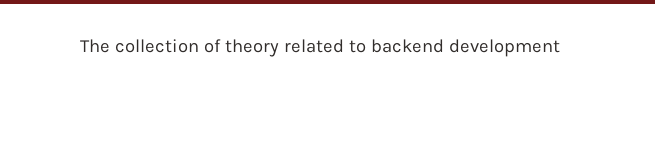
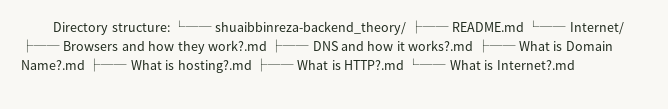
[80,39,560,57] The collection of theory related to backend development -> [53,20,624,35] [21,39,613,54] [21,58,575,73] Directory structure: └── shuaibbinreza-backend_theory/ ├── README.md └── Internet/ ├── Browsers and how they work?.md ├── DNS and how it works?.md ├── What is Domain Name?.md ├── What is hosting?.md ├── What is HTTP?.md └── What is Internet?.md

